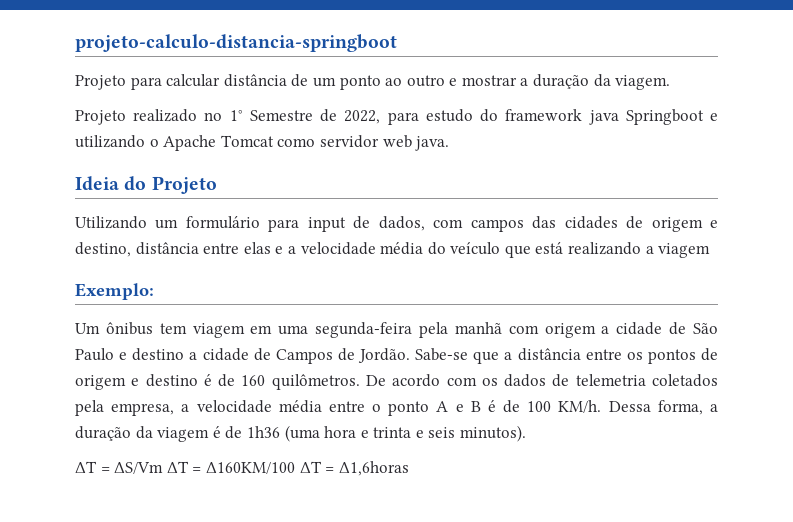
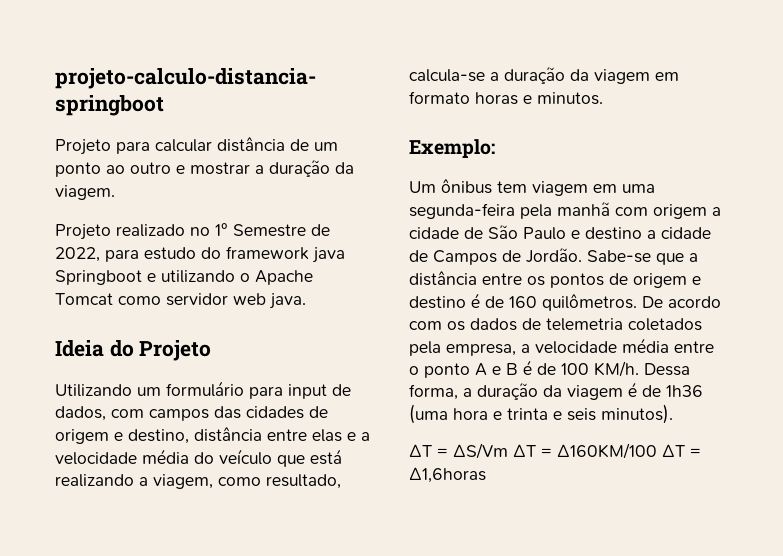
[658,243,711,258] viagem -> [153,474,341,489] [409,67,679,84] [409,91,603,105] viagem, como resultado, calcula-se a duração da viagem em formato horas e minutos.

